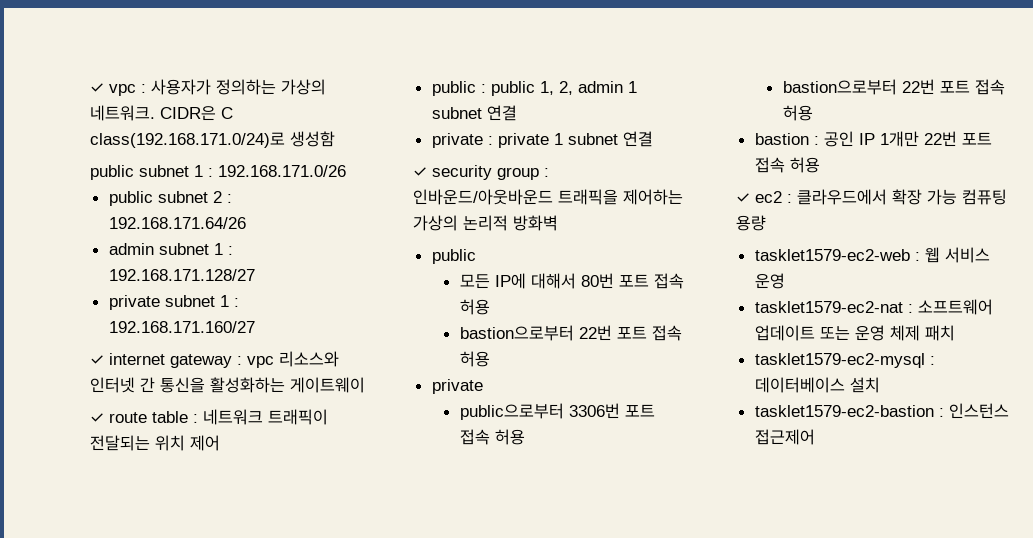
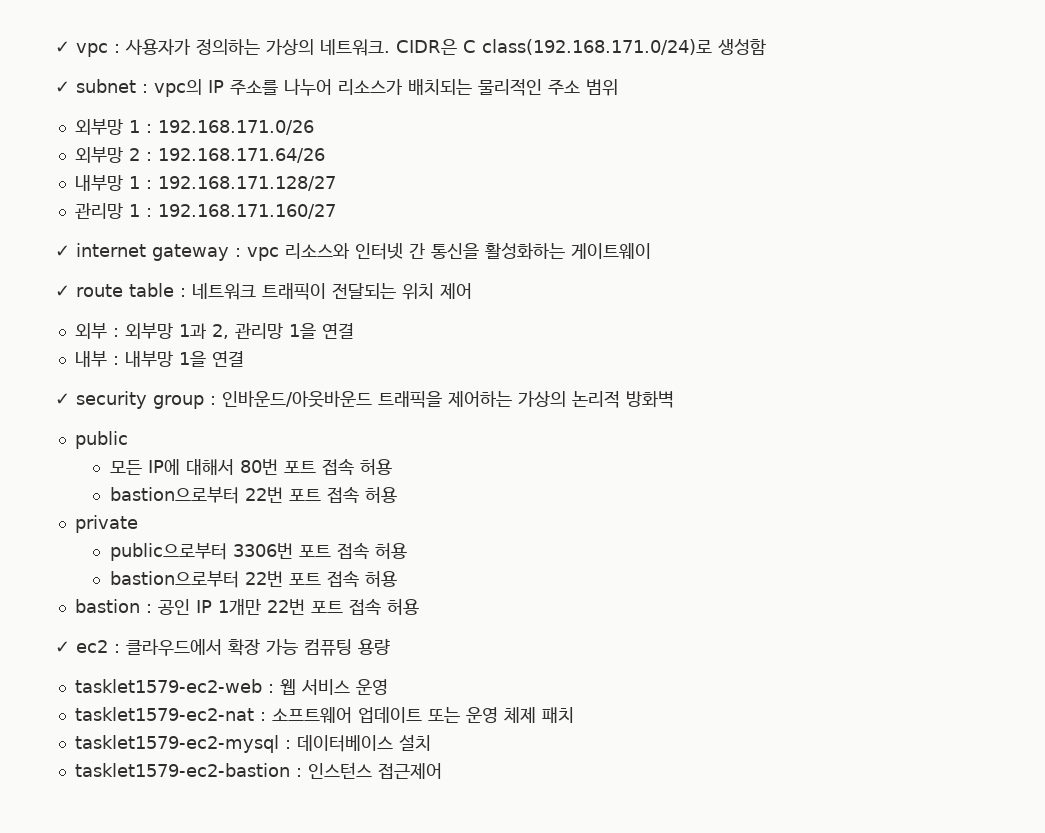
[90,165,189,180] public subnet -> [55,78,618,97] [74,119,123,135] ✓ subnet : vpc의 IP 주소를 나누어 리소스가 배치되는 물리적인 주소 범위 // 외부망
[108,191,208,206] public subnet -> [74,147,123,163] 외부망
[108,243,209,255] admin subnet -> [74,175,123,191] 내부망
[108,295,215,310] private subnet -> [74,203,123,219] 관리망
[431,81,637,96] [431,105,517,121] [431,133,618,148] public : public 1, 2, admin 1 subnet 연결 // private : private 1 subnet -> [74,323,354,339] [74,351,206,367] 외부 : 외부망 1과 2, 관리망 1을 연결 // 내부 : 내부망 1을

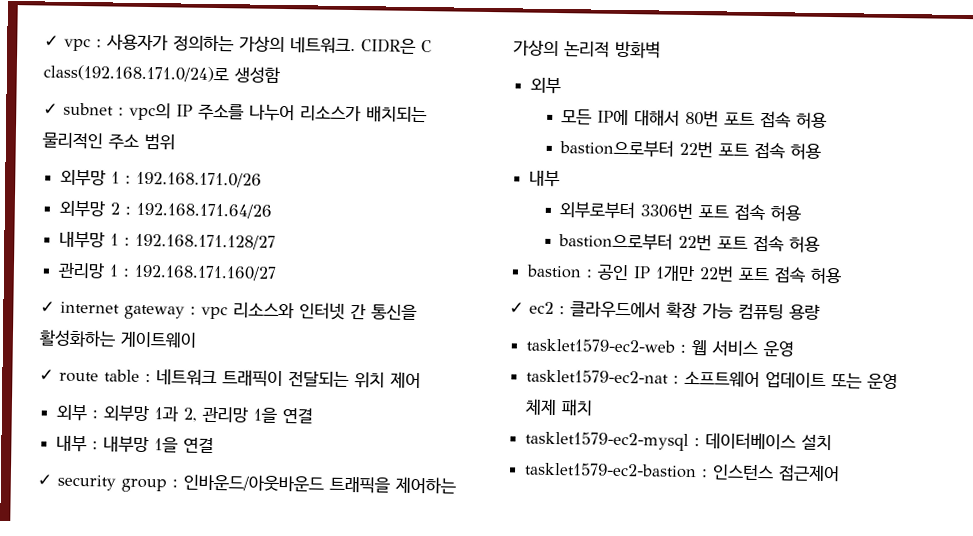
[74,431,128,449] public -> [530,77,562,95] 외부
[74,515,138,533] [109,543,227,561] private // public으로부터 -> [529,170,561,188] [559,201,636,220] 내부 // 외부로부터

